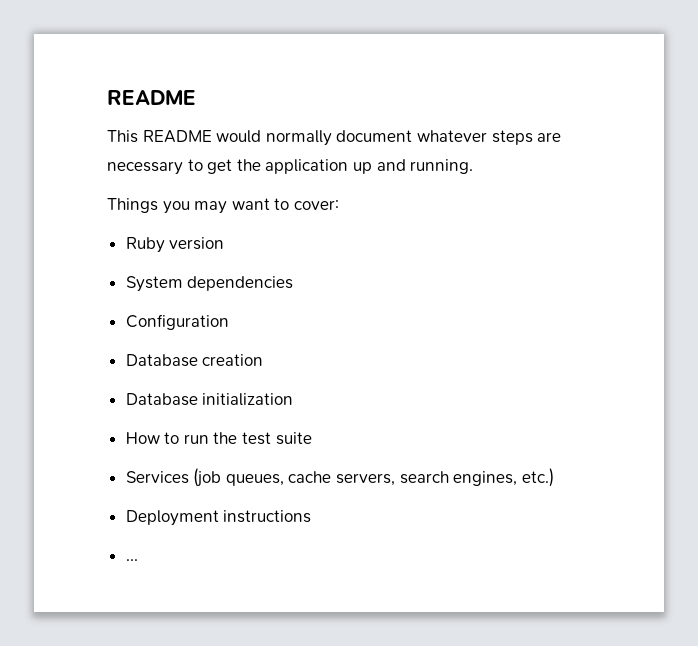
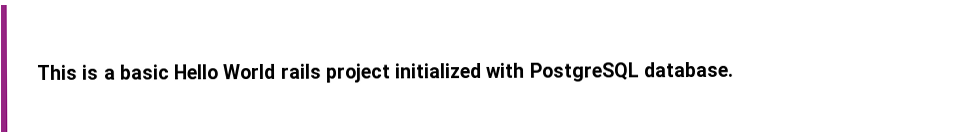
[107,90,196,105] [107,130,562,146] [107,159,474,175] [107,198,339,214] [125,237,225,253] [125,276,294,292] [125,314,229,330] [125,354,264,367] [125,393,294,406] [125,432,312,445] [125,468,554,487] [125,510,312,526] [125,559,138,561] README // This README would normally document whatever steps are necessary to get the application up and running. // Things you may want to cover: // Ruby version // System dependencies // Configuration // Database creation // Database initialization // How to run the test suite // Services (job queues, cache servers, search engines, etc.) // Deployment instructions // ... -> [36,61,734,83] This is a basic Hello World rails project initialized with PostgreSQL database.

